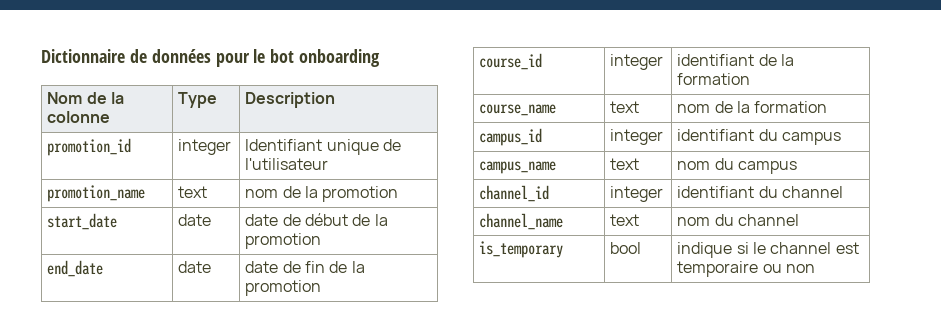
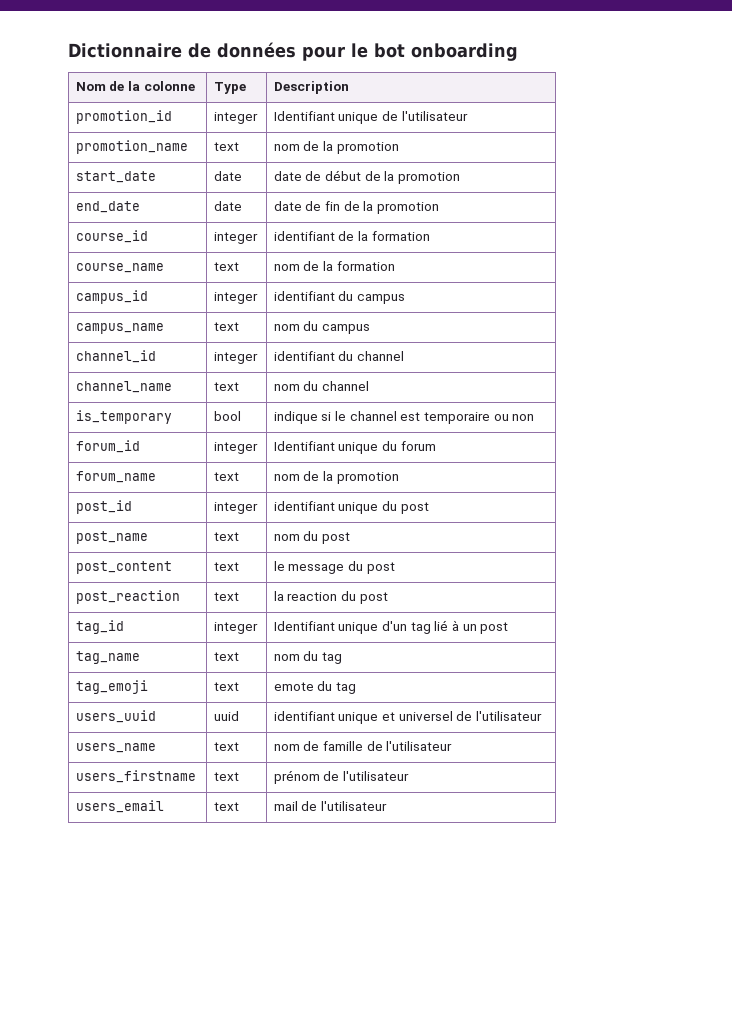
(816, 268) none -> [75,440,140,453] [213,442,258,454] [273,441,436,454] [75,471,156,483] [213,472,239,481] [273,471,399,484] [75,500,132,514] [213,502,258,514] [273,501,429,514] [75,531,148,544] [213,532,239,541] [273,531,351,544] [75,561,172,574] [213,562,239,571] [273,561,395,574] [75,590,180,604] [213,592,239,601] [273,591,388,604] [75,620,124,634] [213,622,258,634] [273,620,509,634] [75,651,140,664] [213,652,239,661] [273,651,343,664] [75,680,148,694] [213,682,239,691] [273,681,357,694] [75,710,156,723] [213,711,239,721] [273,711,542,724] [75,743,156,753] [213,742,239,751] [273,741,453,751] [75,770,196,783] [213,772,239,781] [273,770,410,784] [75,800,164,813] [213,802,239,811] [273,801,388,811] // forum_id | integer | Identifiant unique du forum // forum_name | text | nom de la promotion // post_id | integer | identifiant unique du post // post_name | text | nom du post // post_content | text | le message du post // post_reaction | text | la reaction du post // tag_id | integer | Identifiant unique d'un tag lié à un post // tag_name | text | nom du tag // tag_emoji | text | emote du tag // users_uuid | uuid | identifiant unique et universel de l'utilisateur // users_name | text | nom de famille de l'utilisateur // users_firstname | text | prénom de l'utilisateur // users_email | text | mail de l'utilisateur

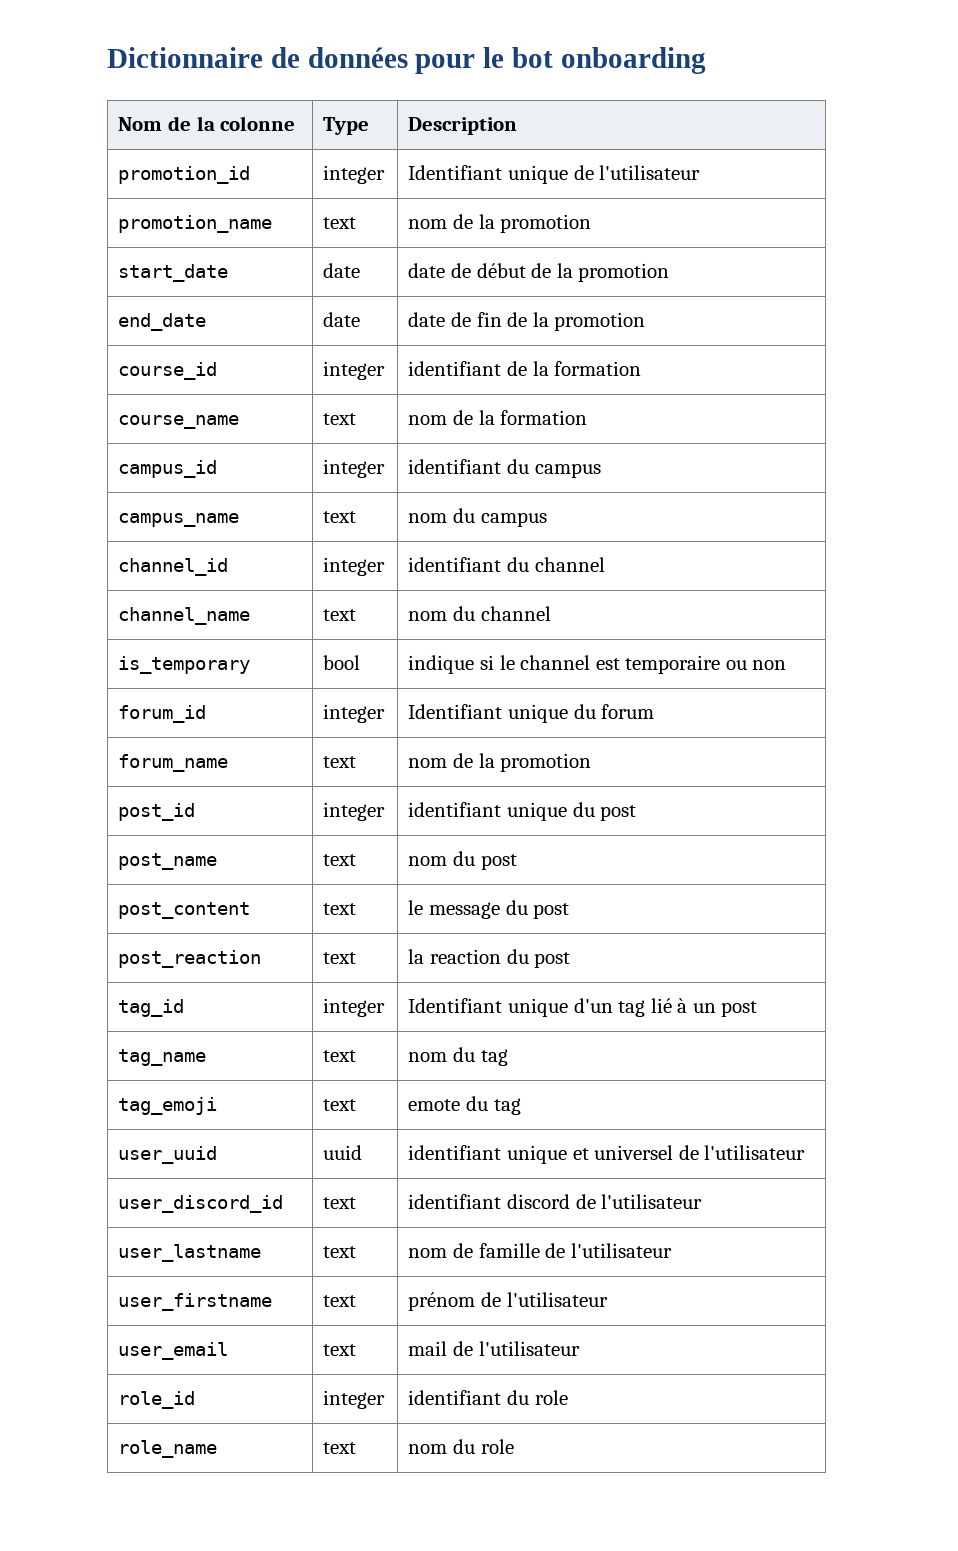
[75,710,156,723] users_uuid -> [118,1146,218,1164] user_uuid
[75,743,156,753] users_name -> [118,1195,284,1213] [323,1197,357,1209] [408,1194,703,1209] [118,1244,262,1262] user_discord_id | text | identifiant discord de l'utilisateur // user_lastname
[75,770,196,783] users_firstname -> [118,1293,273,1311] user_firstname
[75,800,164,813] users_email -> [118,1342,229,1360] user_email
(388, 806) none -> [118,1391,196,1409] [323,1390,386,1409] [408,1390,568,1405] [118,1440,218,1458] [323,1442,357,1454] [408,1439,514,1454] // role_id | integer | identifiant du role // role_name | text | nom du role

